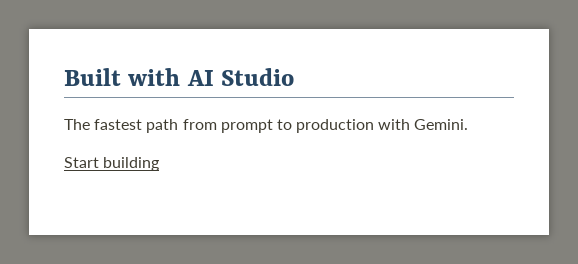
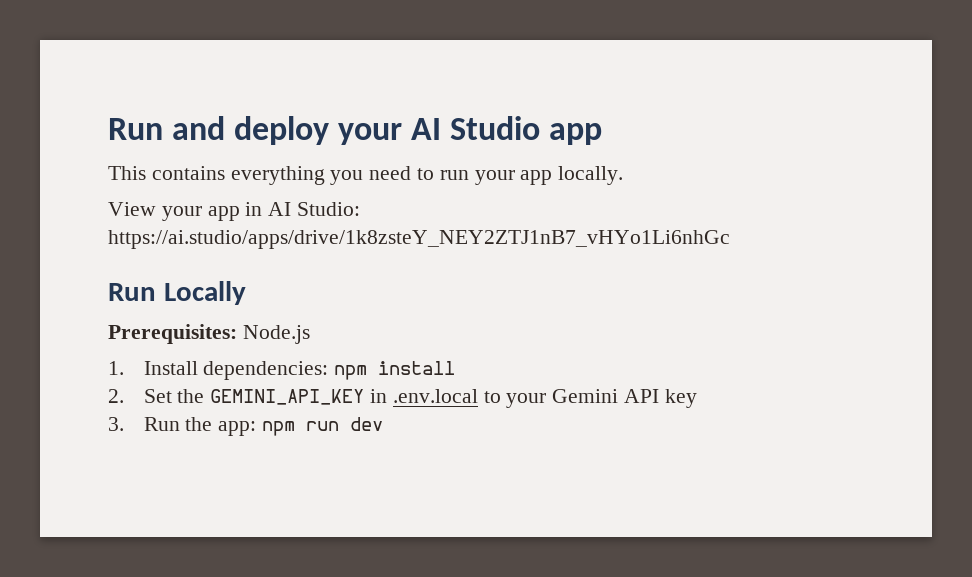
[64,68,295,86] [64,119,469,133] [64,157,160,171] Built with AI Studio // The fastest path from prompt to production with Gemini. // Start building -> [108,116,603,145] [108,166,624,185] [108,202,361,221] [108,230,730,249] [108,281,246,305] [108,324,310,344] [108,361,456,380] [108,389,697,408] [108,417,383,436] Run and deploy your AI Studio app // This contains everything you need to run your app locally. // View your app in AI Studio: https://ai.studio/apps/drive/1k8zsteY_NEY2ZTJ1nB7_vHYo1Li6nhGc // Run Locally // Prerequisites: Node.js // 1. Install dependencies: npm install // 2. Set the GEMINI_API_KEY in .env.local to your Gemini API key // 3. Run the app: npm run dev

